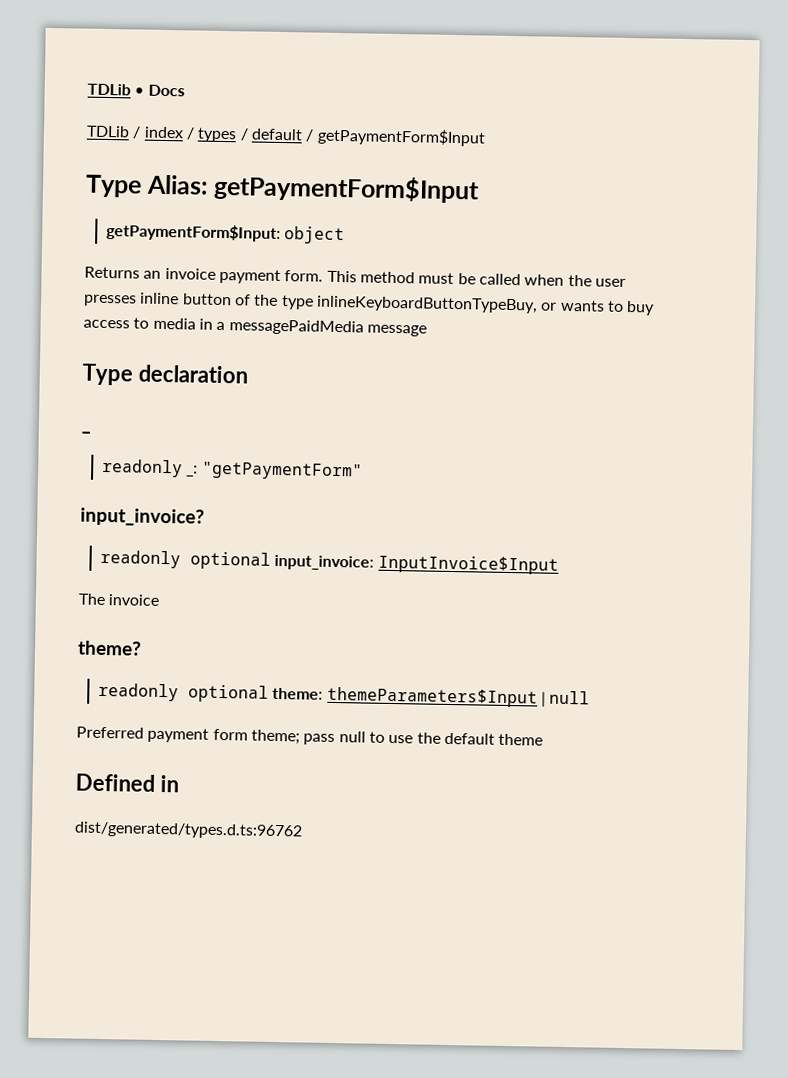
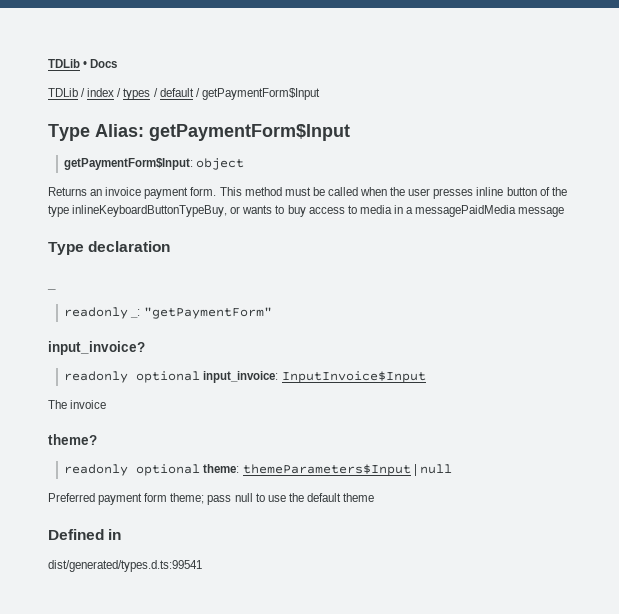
[74,821,303,840] dist/generated/types.d.ts:96762 -> [48,560,202,572] dist/generated/types.d.ts:99541

